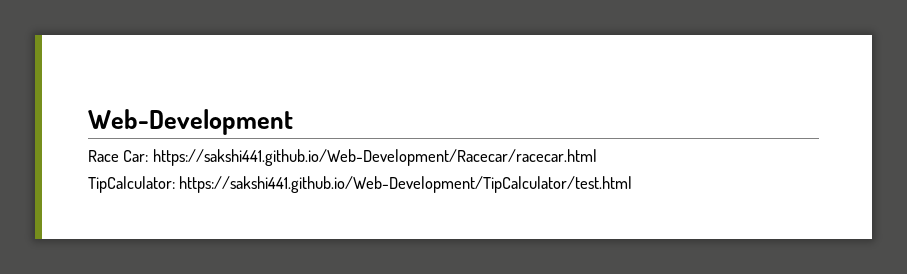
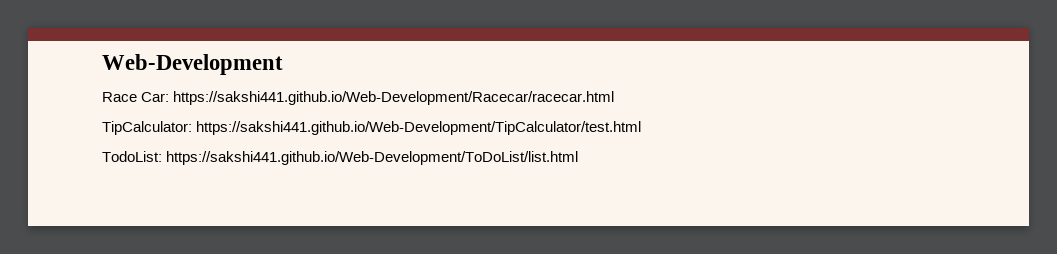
(633, 184) none -> [102,151,579,165] // TodoList: https://sakshi441.github.io/Web-Development/ToDoList/list.html

